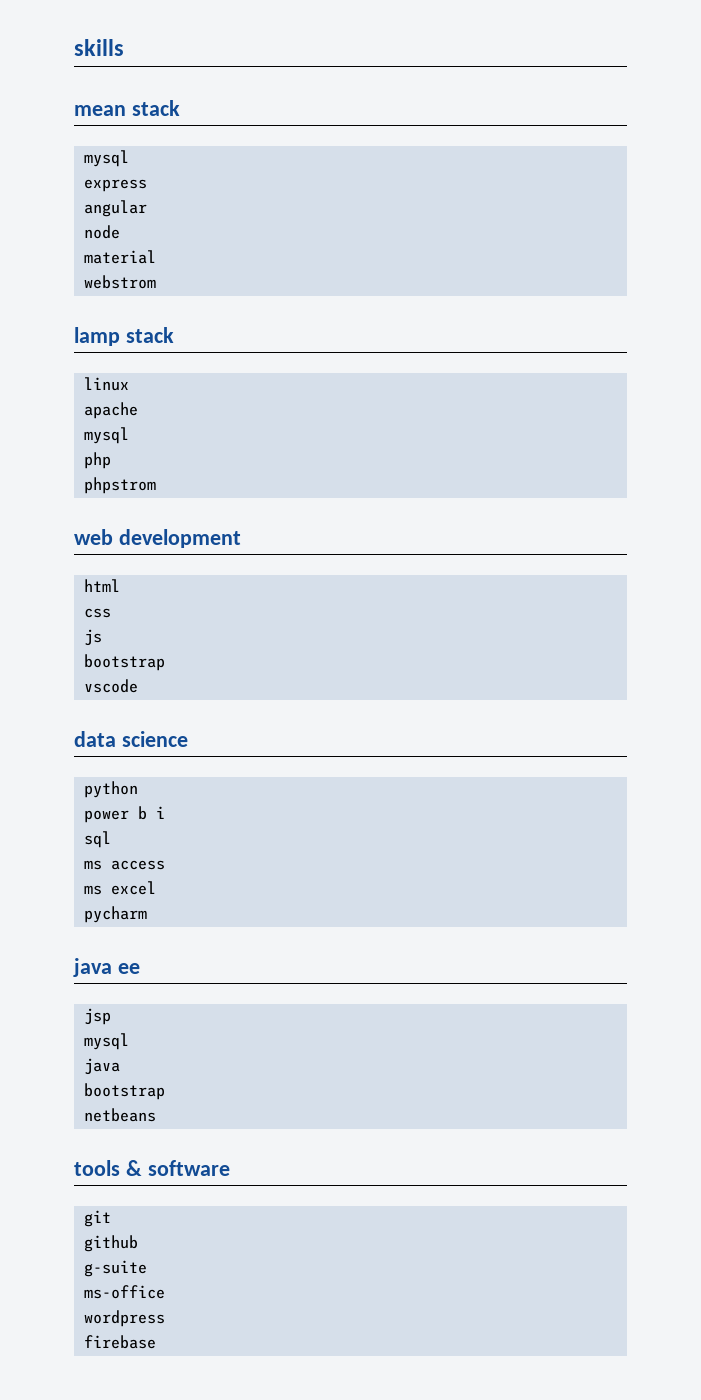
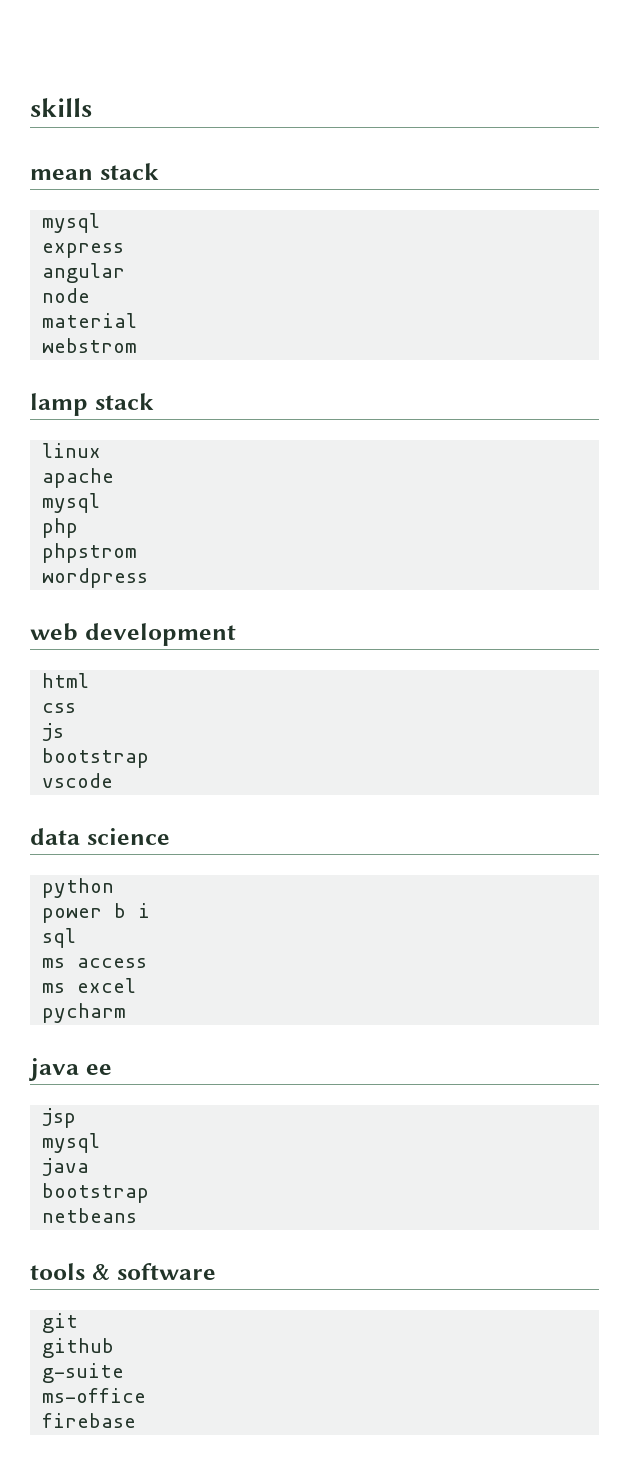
(157, 485) none -> [42,568,148,588] // wordpress
[84,1310,166,1327] // wordpress -> (146, 1395) none

